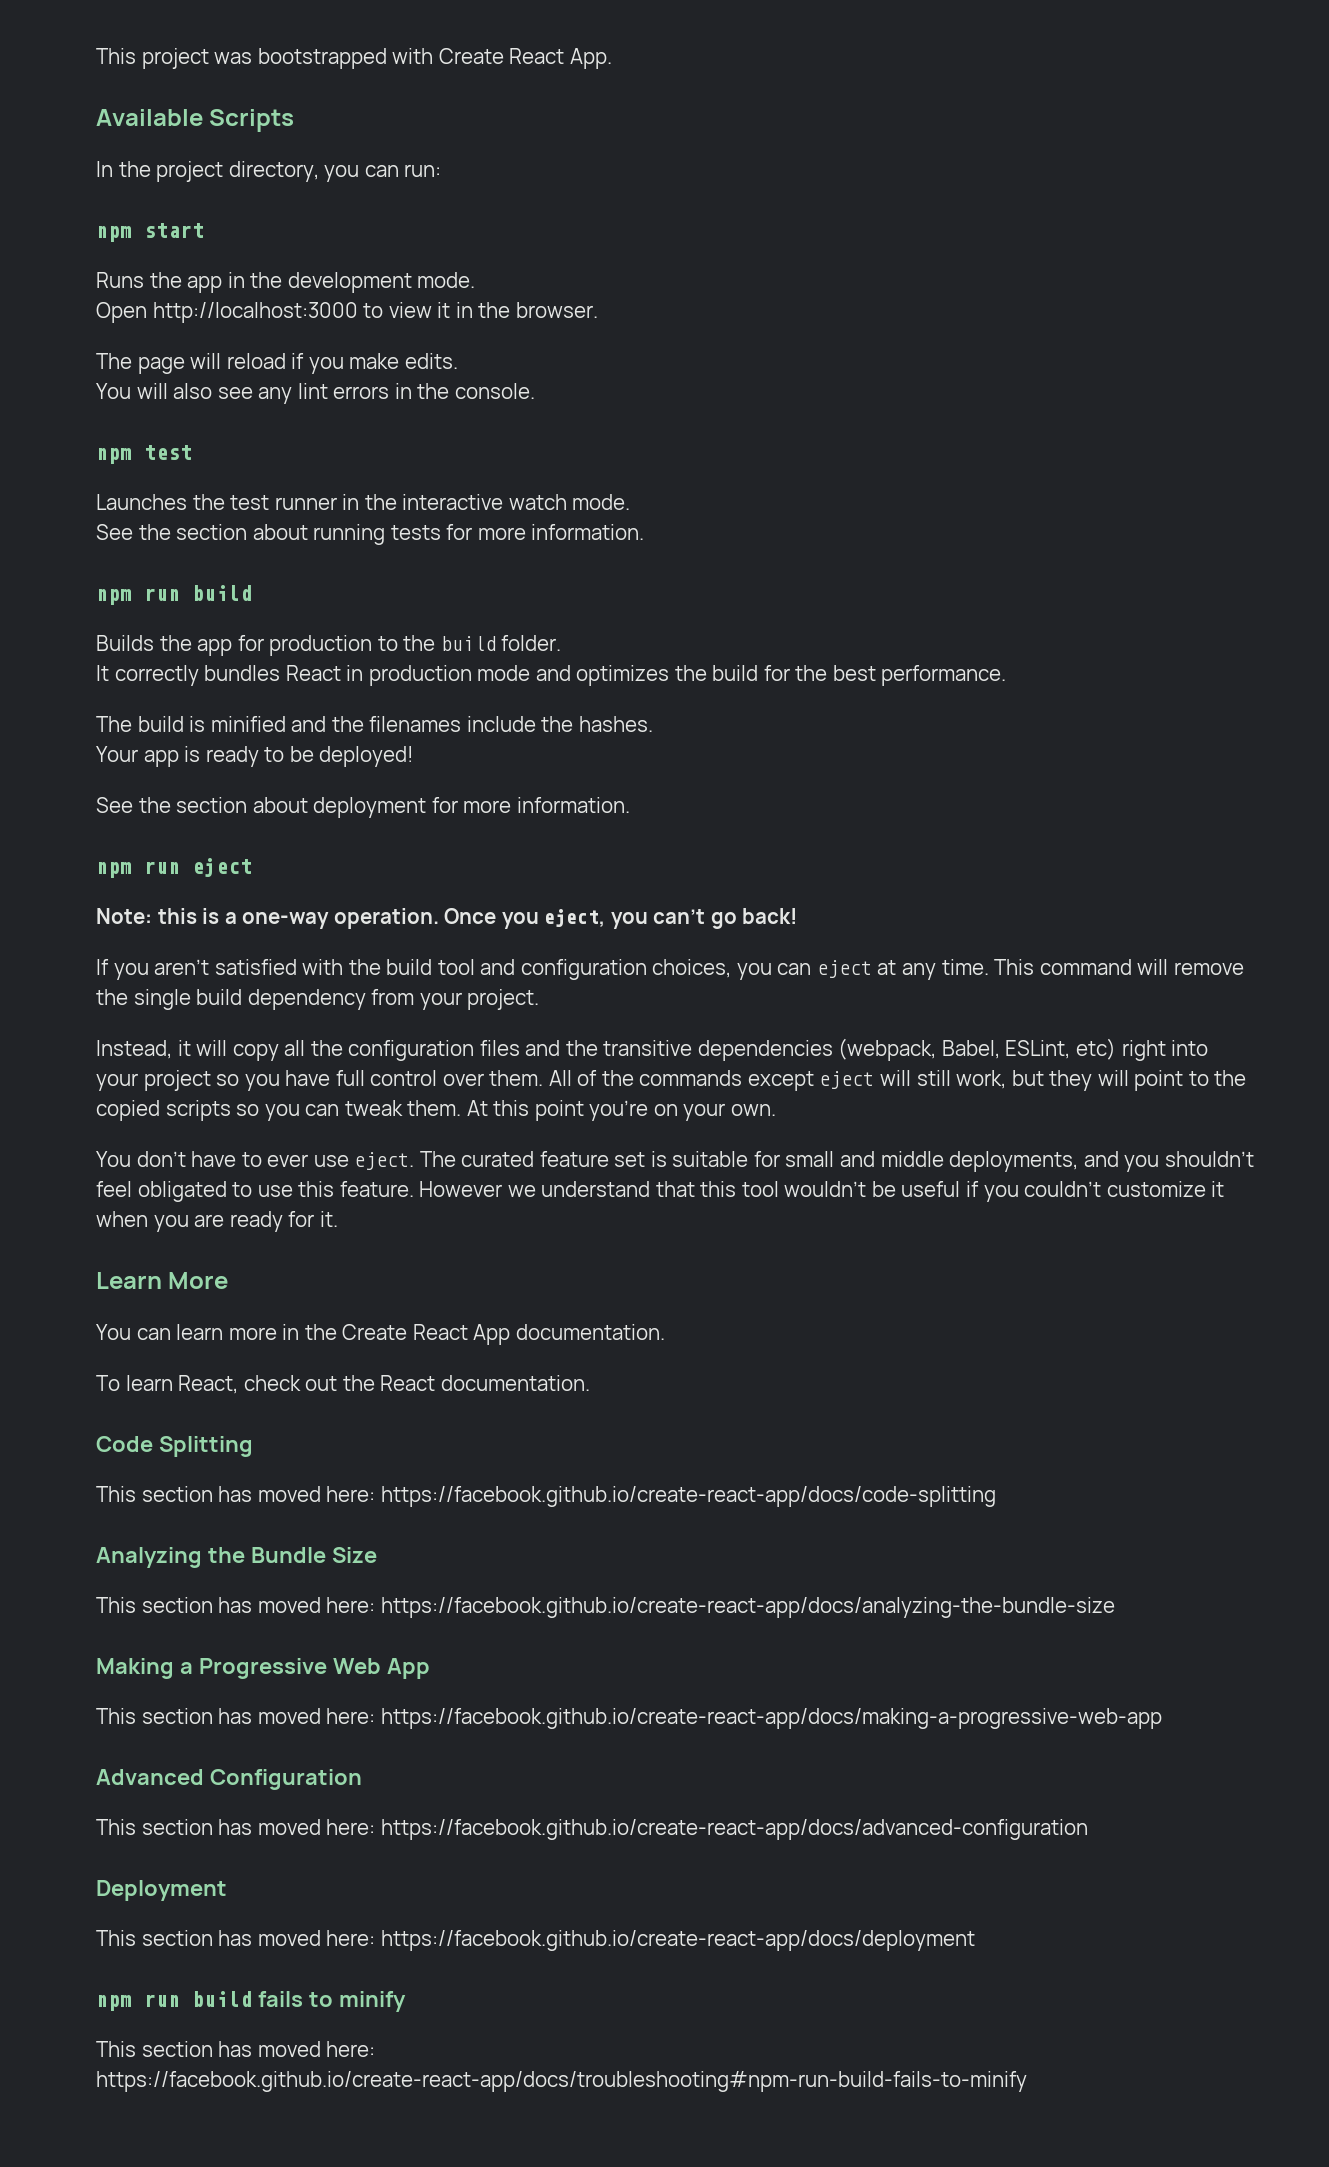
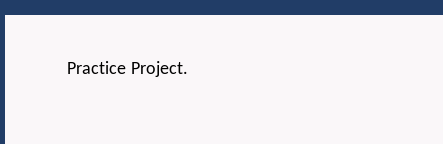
[96,48,612,69] [96,109,295,132] [96,161,442,182] [96,223,204,242] [96,272,476,293] [96,302,598,323] [96,353,458,374] [96,383,535,404] [96,445,192,464] [96,494,631,510] [96,524,645,545] [96,585,252,605] [96,635,562,656] [96,665,1007,686] [96,716,653,732] [96,746,414,767] [96,797,630,818] [96,858,252,878] [96,908,798,929] [96,959,1244,980] [96,989,540,1010] [96,1038,1209,1061] [96,1070,1247,1091] [96,1100,776,1121] [96,1151,1254,1172] [96,1181,1225,1202] [96,1211,338,1232] [96,1272,229,1289] [96,1324,665,1345] [96,1375,590,1394] [96,1436,253,1457] [96,1486,996,1507] [96,1547,377,1568] [96,1597,1115,1618] [96,1658,430,1679] [96,1708,1162,1729] [96,1769,362,1790] [96,1819,1088,1840] [96,1880,227,1901] [96,1930,975,1951] [96,1991,406,2012] [96,2041,376,2057] [96,2071,1027,2092] This project was bootstrapped with Create React App. // Available Scripts // In the project directory, you can run: // npm start // Runs the app in the development mode. // Open http://localhost:3000 to view it in the browser. // The page will reload if you make edits. // You will also see any lint errors in the console. // npm test // Launches the test runner in the interactive watch mode. // See the section about running tests for more information. // npm run build // Builds the app for production to the build folder. // It correctly bundles React in production mode and optimizes the build for the best performance. // The build is minified and the filenames include the hashes. // Your app is ready to be deployed! // See the section about deployment for more information. // npm run eject // Note: this is a one-way operation. Once you eject, you can’t go back! // If you aren’t satisfied with the build tool and configuration choices, you can eject at any time. This command will remove the single build dependency from your project. // Instead, it will copy all the configuration files and the transitive dependencies (webpack, Babel, ESLint, etc) right into your project so you have full control over them. All of the commands except eject will still work, but they will point to the copied scripts so you can tweak them. At this point you’re on your own. // You don’t have to ever use eject. The curated feature set is suitable for small and middle deployments, and you shouldn’t feel obligated to use this feature. However we understand that this tool wouldn’t be useful if you couldn’t customize it when you are ready for it. // Learn More // You can learn more in the Create React App documentation. // To learn React, check out the React documentation. // Code Splitting // This section has moved here: https://facebook.github.io/create-react-app/docs/code-splitting // Analyzing the Bundle Size // This section has moved here: https://facebook.github.io/create-react-app/docs/analyzing-the-bundle-size // Making a Progressive Web App // This section has moved here: https://facebook.github.io/create-react-app/docs/making-a-progressive-web-app // Advanced Configuration // This section has moved here: https://facebook.github.io/create-react-app/docs/advanced-configuration // Deployment // This section has moved here: https://facebook.github.io/create-react-app/docs/deployment // npm run build fails to minify // This section has moved here: https://facebook.github.io/create-react-app/docs/troubleshooting#npm-run-build-fails-to-minify -> [67,61,188,77] Practice Project.

